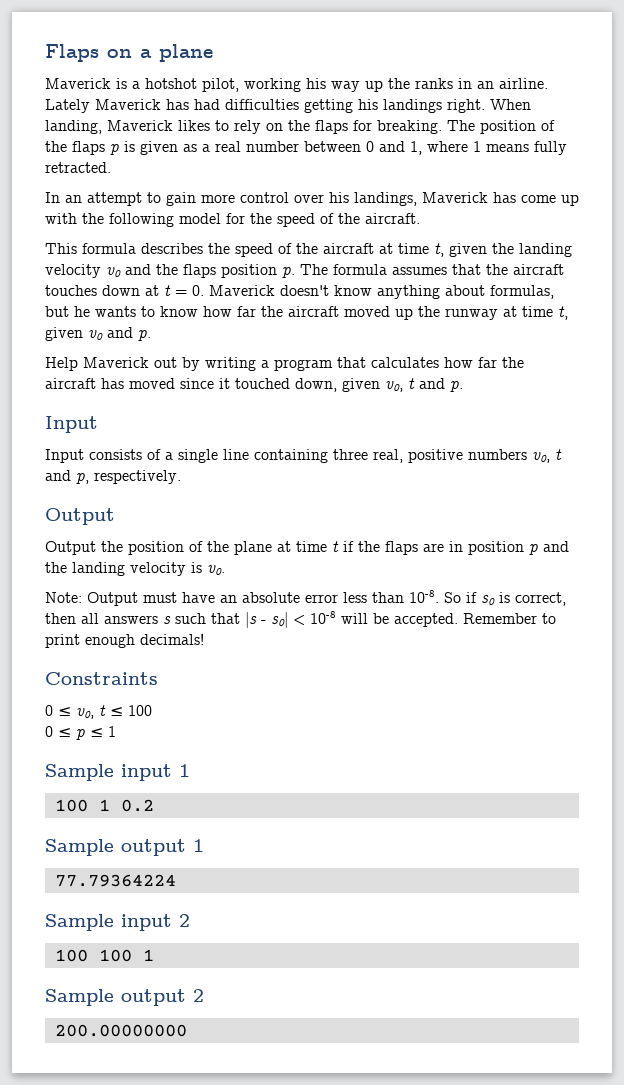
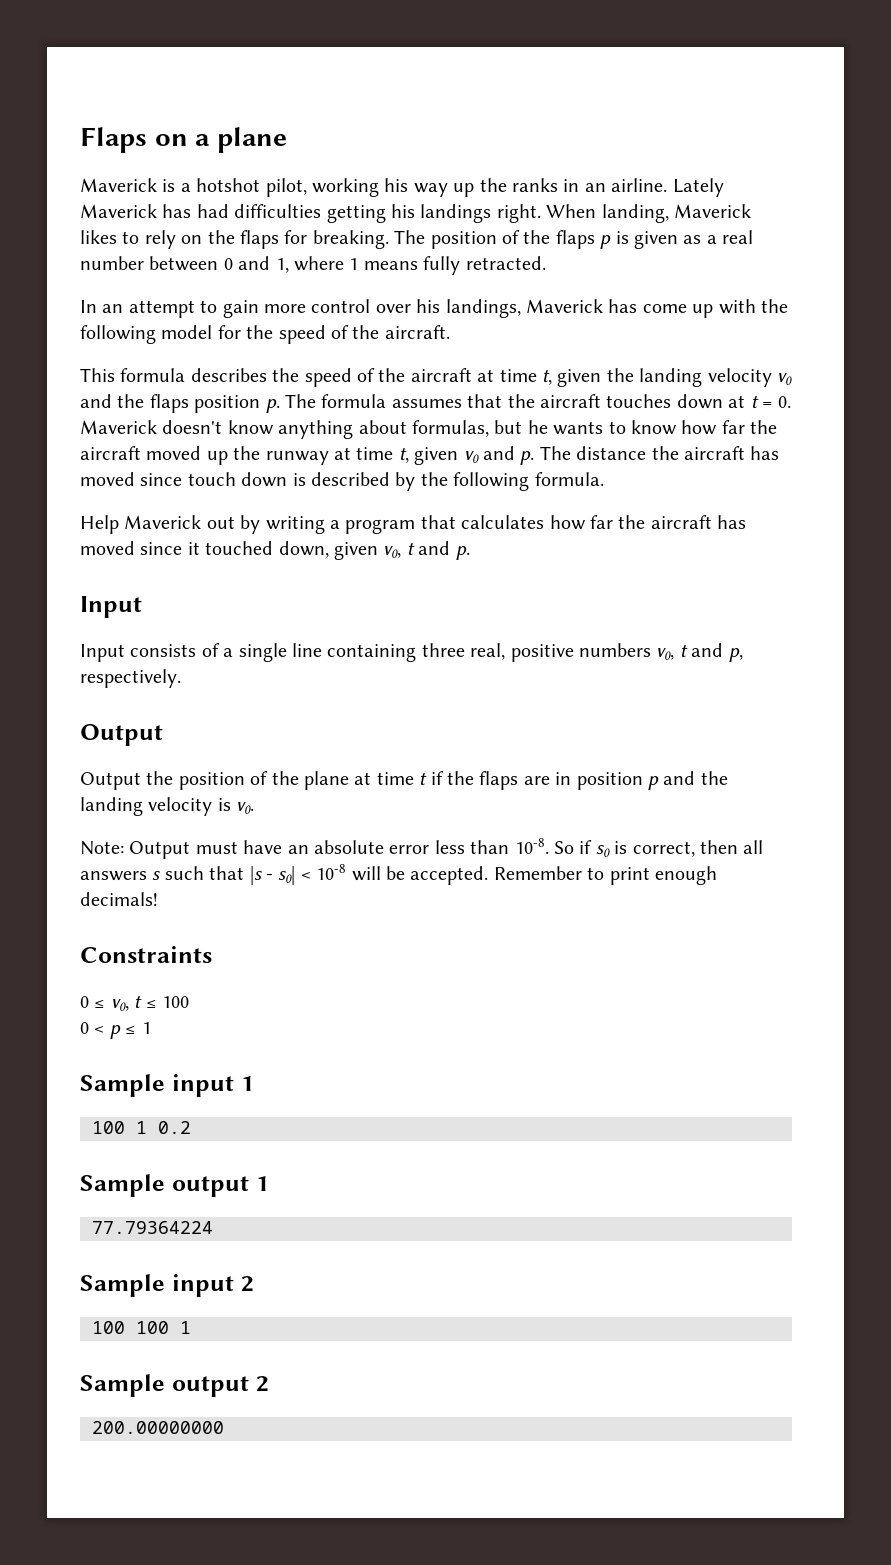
(151, 335) none -> [539,446,780,460] [80,472,604,491] The distance the aircraft has moved since touch down is described by the following formula.
[58,728,71,737] ≤ -> [94,1026,105,1034] <

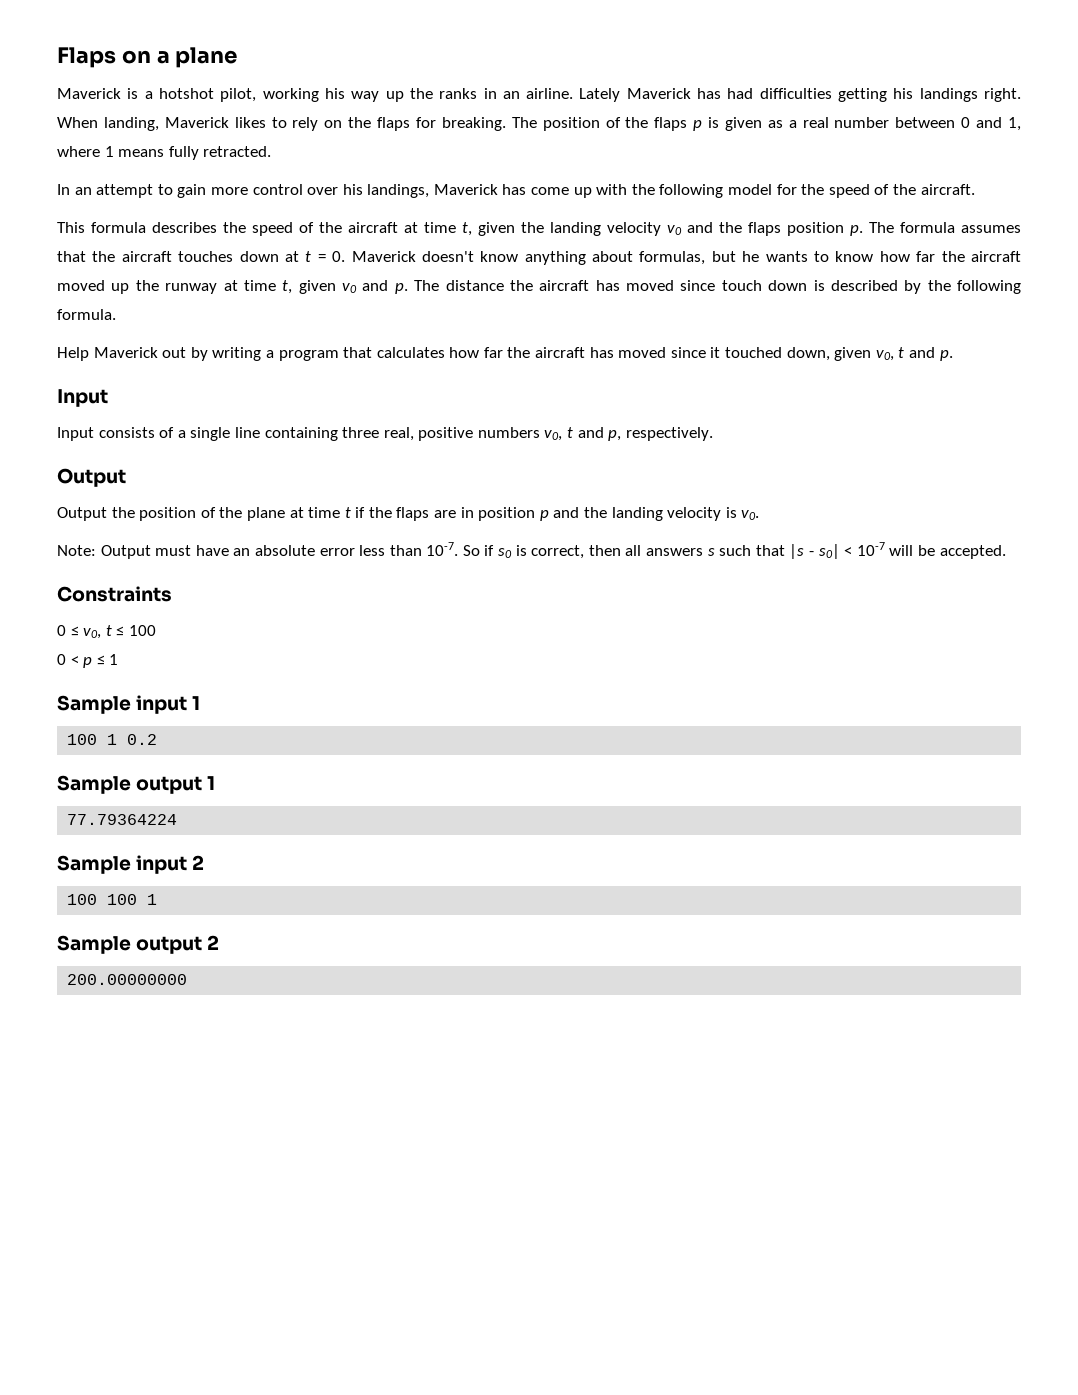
[514,838,549,854] 10-8. -> [426,542,459,556] 10-7.
[316,864,347,880] 10-8 -> [856,542,885,556] 10-7
[493,866,717,885] [80,892,158,906] Remember to print enough decimals! -> (1006, 552) none

